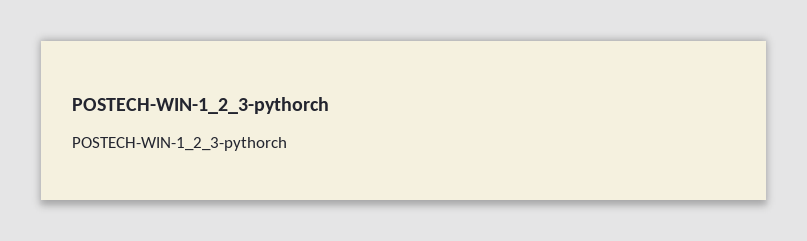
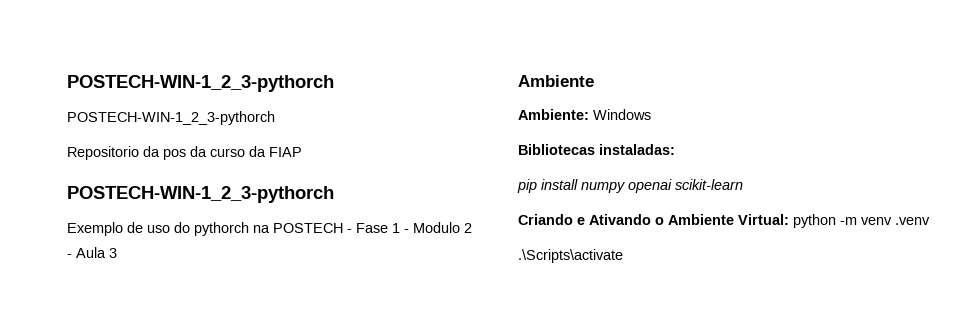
(287, 144) none -> [67,146,302,160] [67,186,334,203] [67,222,472,236] [67,247,117,258] [518,75,594,87] [518,109,651,120] [518,144,675,155] [517,179,743,193] [518,214,930,228] [518,249,623,263] // Repositorio da pos da curso da FIAP // POSTECH-WIN-1_2_3-pythorch // Exemplo de uso do pythorch na POSTECH - Fase 1 - Modulo 2 - Aula 3 // Ambiente // Ambiente: Windows // Bibliotecas instaladas: // pip install numpy openai scikit-learn // Criando e Ativando o Ambiente Virtual: python -m venv .venv // .\Scripts\activate

